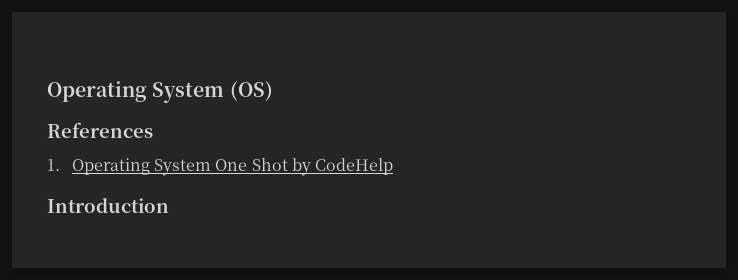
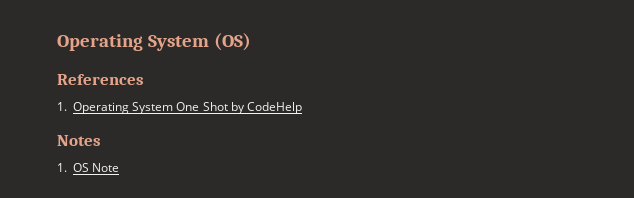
[47,198,169,213] Introduction -> [57,135,101,146] [57,163,120,172] Notes // 1. OS Note

